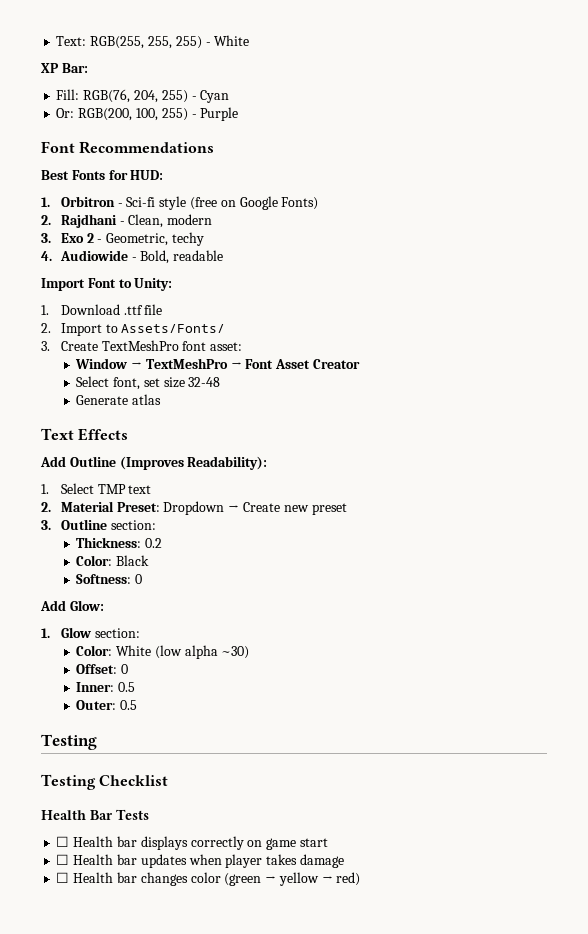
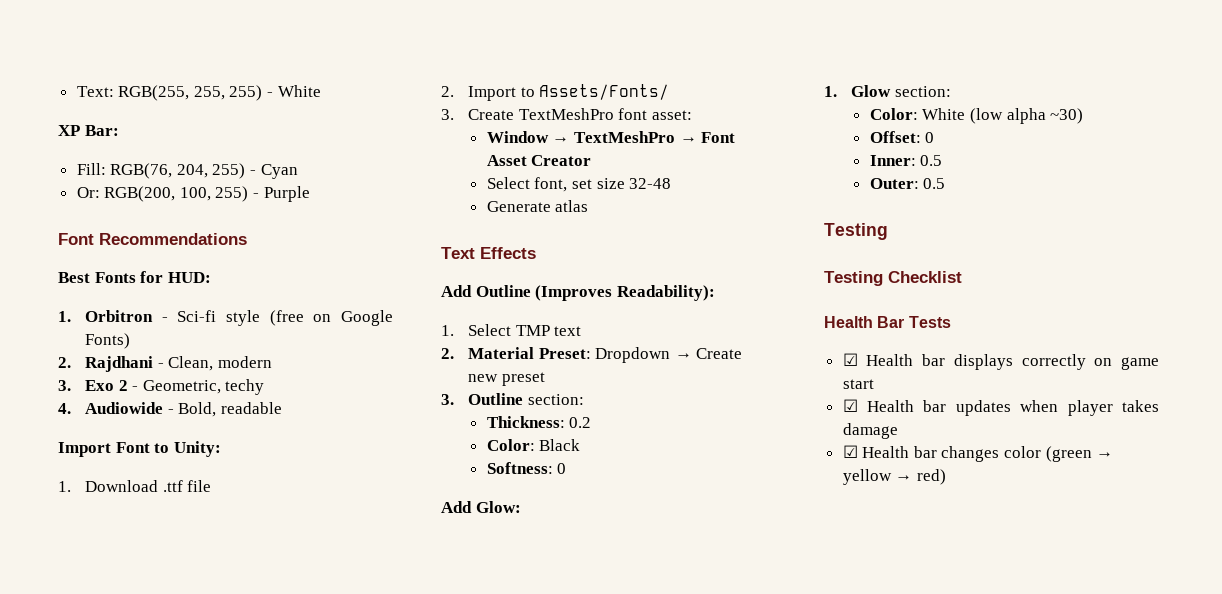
[56,836,70,847] ☐ -> [842,353,858,366] ☑
[56,854,70,865] ☐ -> [842,399,858,412] ☑
[56,872,70,883] ☐ -> [842,445,858,458] ☑

